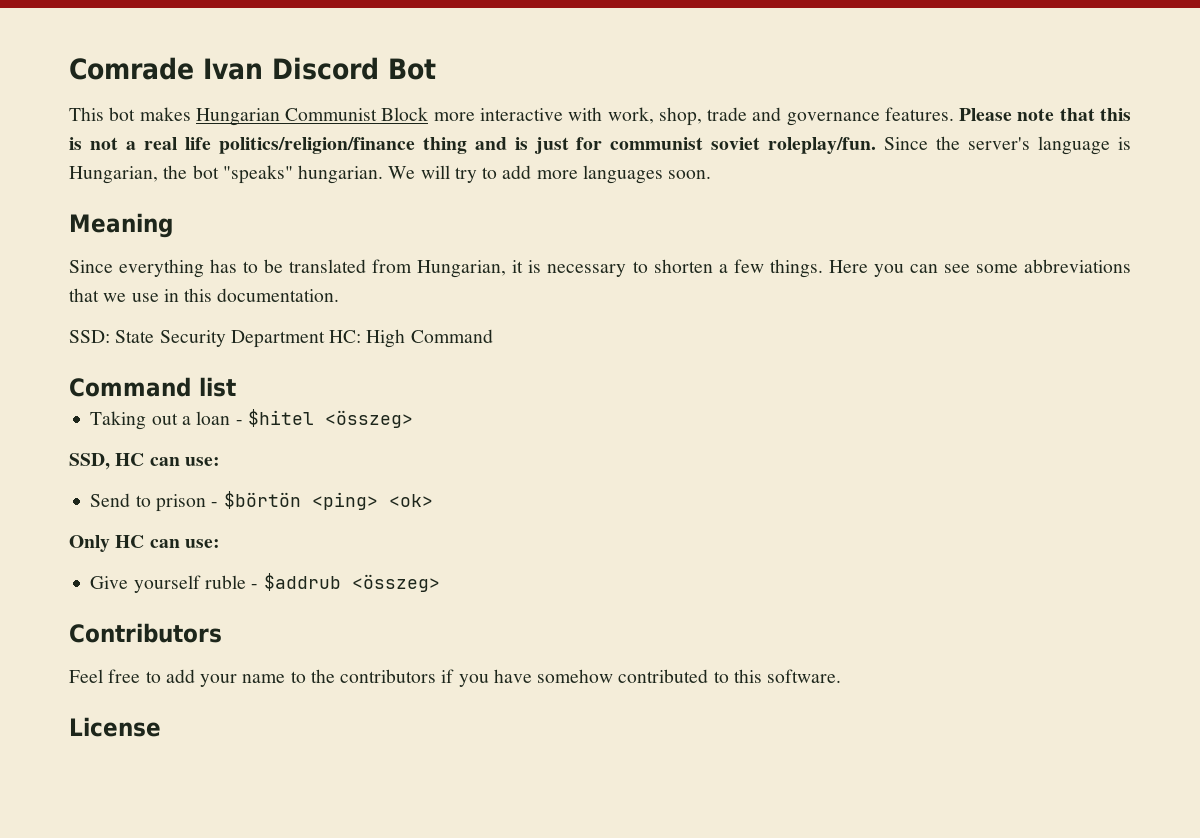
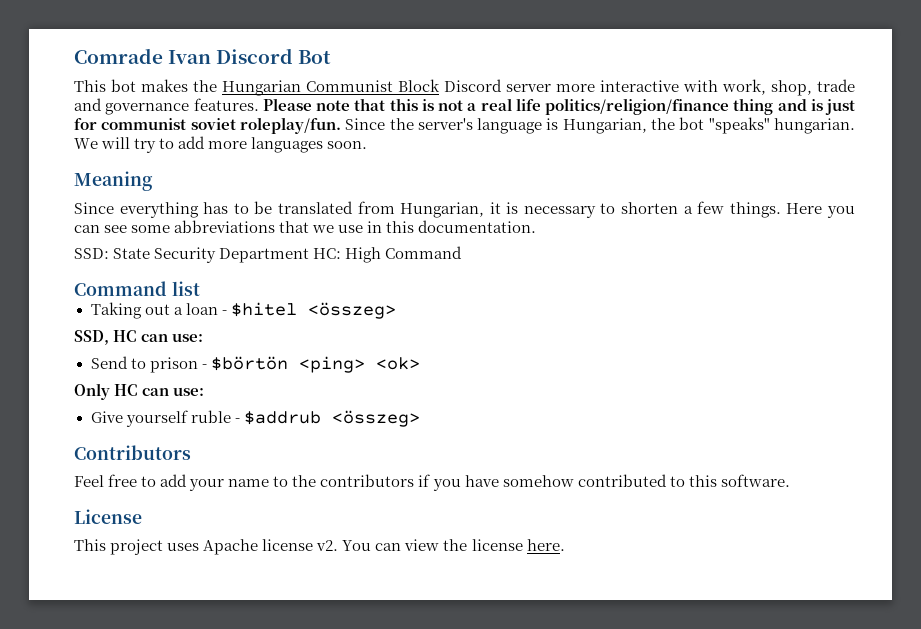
(191, 114) none -> [193,80,217,92] the
(429, 114) none -> [444,79,551,92] Discord server
(161, 727) none -> [74,539,565,555] // This project uses Apache license v2. You can view the license here.

